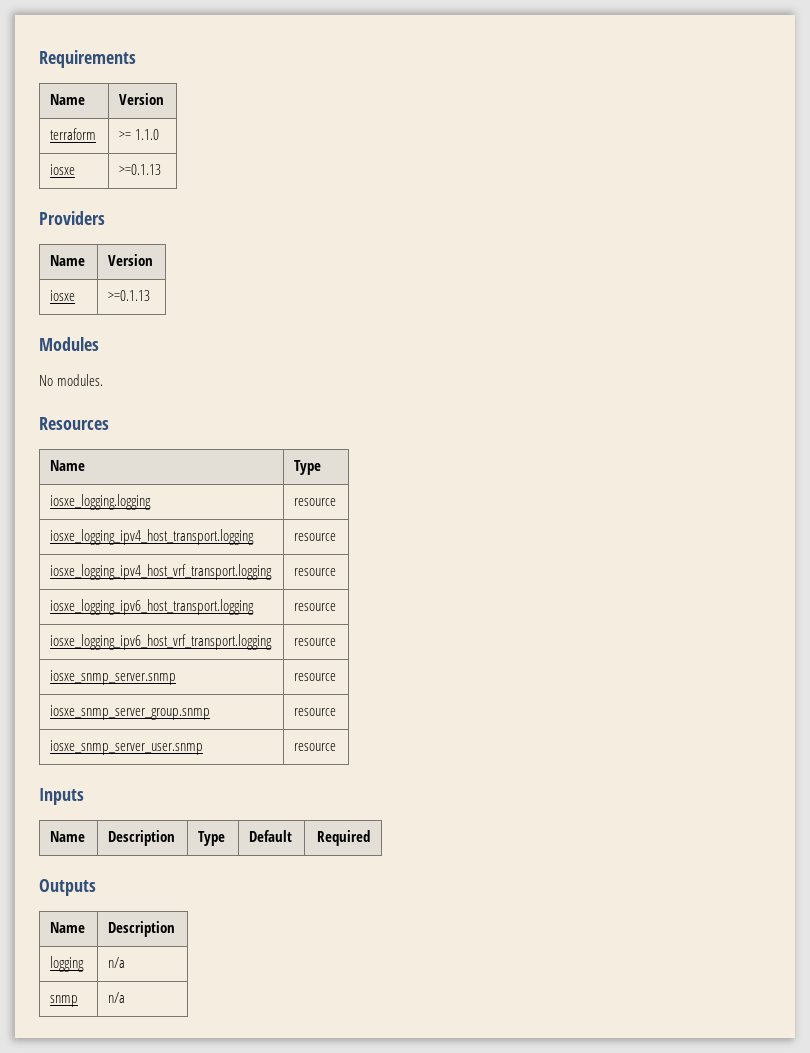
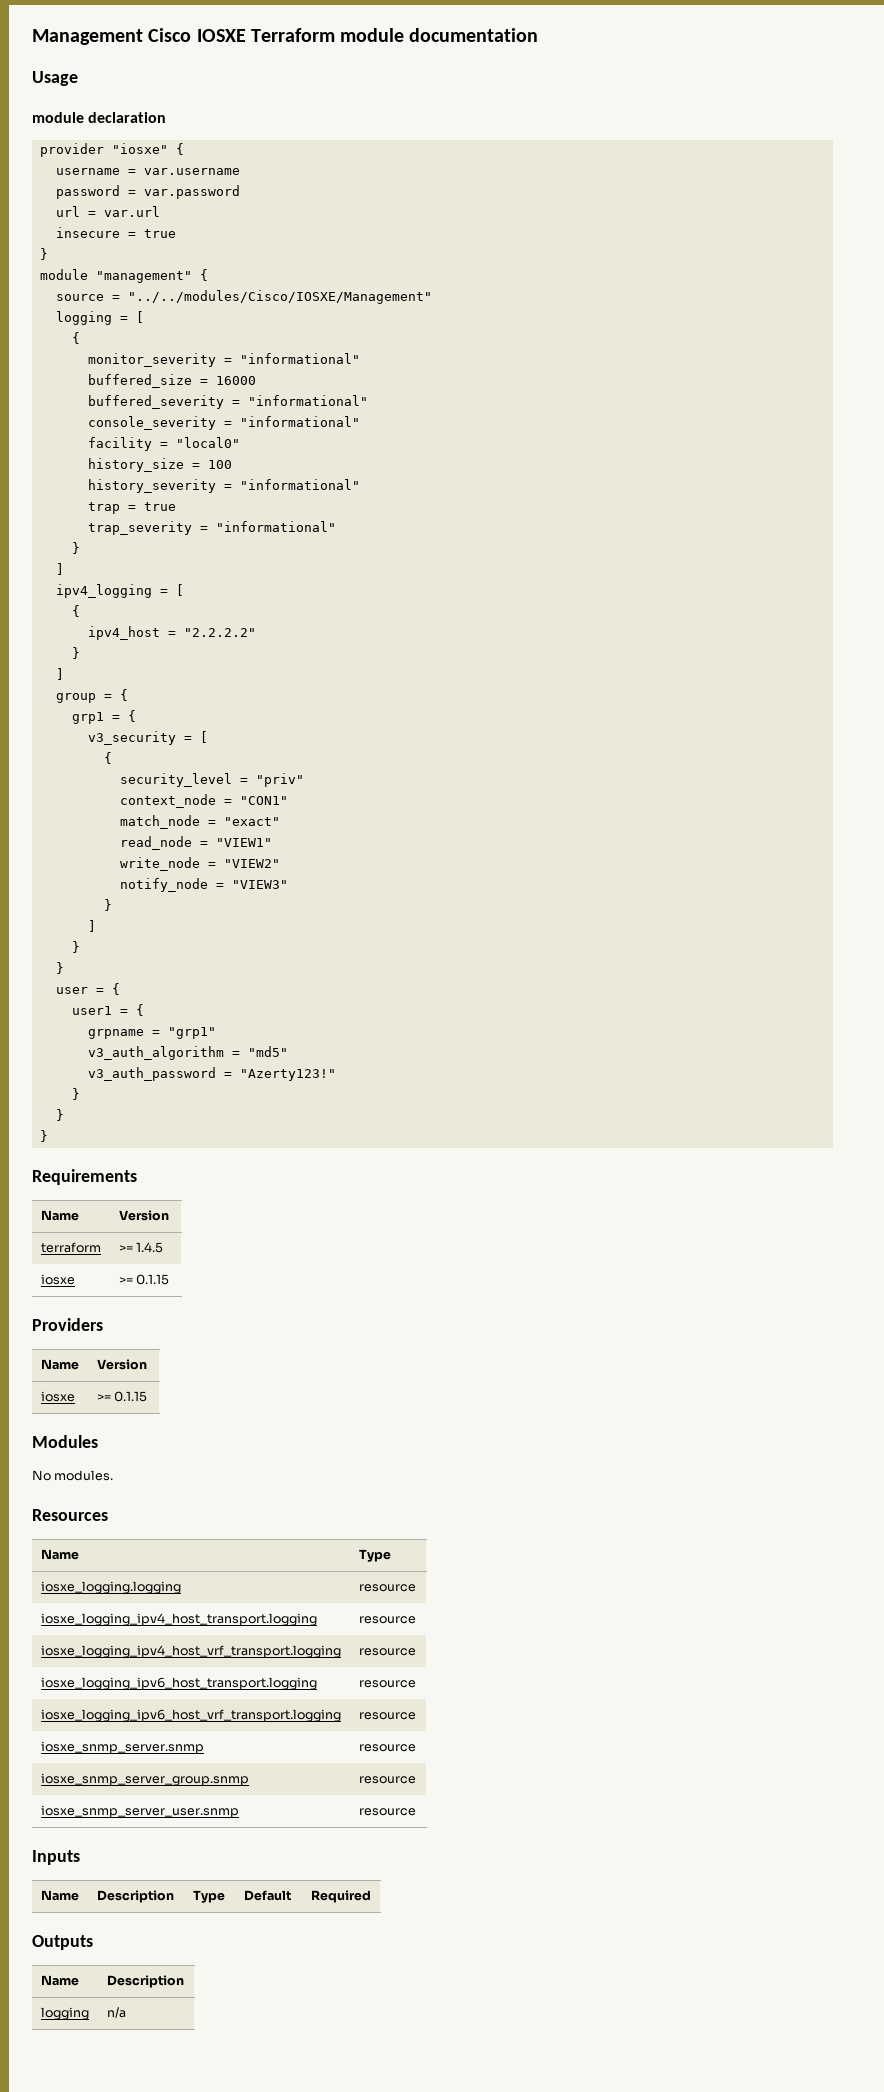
(39, 59) none -> [32,28,539,45] [32,71,78,86] [32,112,167,123] [39,143,184,157] [55,168,240,175] [55,185,240,199] [55,206,160,217] [55,227,176,238] [39,248,48,260] [39,269,208,283] [55,290,432,304] [55,311,144,325] [71,332,80,344] [87,353,360,367] [87,374,256,388] [87,395,368,409] [87,416,360,430] [87,437,240,451] [87,458,232,472] [87,479,360,493] [87,502,176,514] [87,521,336,535] [71,542,80,554] [55,563,64,575] [55,584,184,598] [71,605,80,617] [87,626,256,640] [71,647,80,659] [55,668,64,680] [55,689,128,703] [71,710,136,724] [87,731,208,745] [103,752,112,764] [119,773,304,787] [119,794,288,808] [119,815,280,829] [119,836,272,850] [119,857,280,871] [119,878,288,892] [103,899,112,911] [87,920,96,932] [71,941,80,953] [55,962,64,974] [55,983,120,995] [71,1004,144,1016] [87,1027,216,1039] [87,1046,288,1060] [87,1067,336,1081] [71,1088,80,1100] [55,1109,64,1121] [39,1130,48,1142] Management Cisco IOSXE Terraform module documentation // Usage // module declaration // provider "iosxe" { // username = var.username // password = var.password // url = var.url // insecure = true // } // module "management" { // source = "../../modules/Cisco/IOSXE/Management" // logging = [ // { // monitor_severity = "informational" // buffered_size = 16000 // buffered_severity = "informational" // console_severity = "informational" // facility = "local0" // history_size = 100 // history_severity = "informational" // trap = true // trap_severity = "informational" // } // ] // ipv4_logging = [ // { // ipv4_host = "2.2.2.2" // } // ] // group = { // grp1 = { // v3_security = [ // { // security_level = "priv" // context_node = "CON1" // match_node = "exact" // read_node = "VIEW1" // write_node = "VIEW2" // notify_node = "VIEW3" // } // ] // } // } // user = { // user1 = { // grpname = "grp1" // v3_auth_algorithm = "md5" // v3_auth_password = "Azerty123!" // } // } // } //
[135,129,160,140] [50,164,76,175] [119,164,162,175] 1.1.0 // iosxe | >=0.1.13 -> [136,1242,164,1253] [40,1274,75,1285] [118,1274,170,1285] 1.4.5 // iosxe | >= 0.1.15
[108,290,151,301] >=0.1.13 -> [96,1391,148,1402] >= 0.1.15
[50,995,79,1007] [108,992,126,1003] // snmp | n/a -> (126, 2012) none

